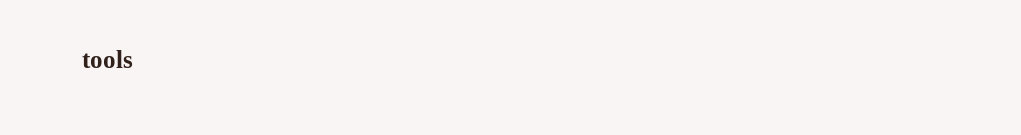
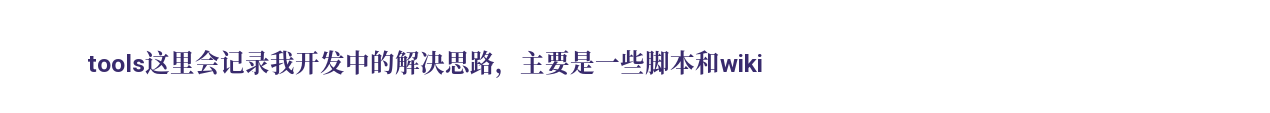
(133, 59) none -> [145,50,763,78] 这里会记录我开发中的解决思路，主要是一些脚本和wiki

